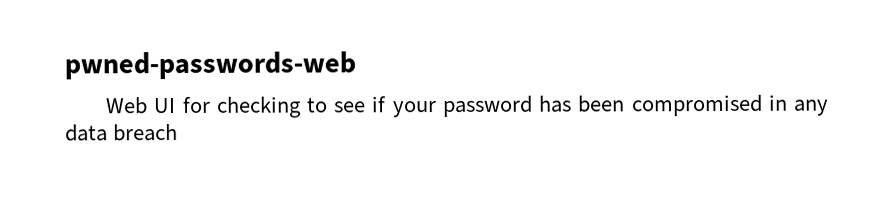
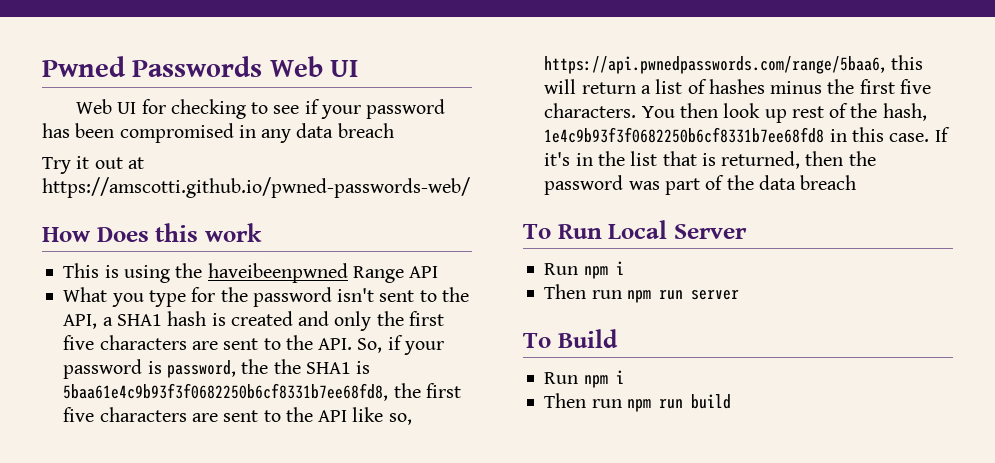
[64,51,356,80] pwned-passwords-web -> [42,56,359,77] Pwned Passwords Web UI
(179, 132) none -> [42,156,144,174] [42,177,470,198] [42,223,262,242] [63,263,439,283] [63,287,469,307] [63,311,444,331] [63,335,444,355] [63,359,371,379] [63,383,461,401] [63,407,412,425] [544,55,923,74] [544,79,931,94] [544,103,927,123] [544,127,950,143] [544,151,876,169] [544,175,857,195] [523,220,747,239] [544,261,624,279] [544,284,739,303] [523,329,618,348] [544,370,624,388] [544,393,731,412] // Try it out at https://amscotti.github.io/pwned-passwords-web/ // How Does this work // This is using the haveibeenpwned Range API // What you type for the password isn't sent to the API, a SHA1 hash is created and only the first five characters are sent to the API. So, if your password is password, the the SHA1 is 5baa61e4c9b93f3f0682250b6cf8331b7ee68fd8, the first five characters are sent to the API like so, https://api.pwnedpasswords.com/range/5baa6, this will return a list of hashes minus the first five characters. You then look up rest of the hash, 1e4c9b93f3f0682250b6cf8331b7ee68fd8 in this case. If it's in the list that is returned, then the password was part of the data breach // To Run Local Server // Run npm i // Then run npm run server // To Build // Run npm i // Then run npm run build

